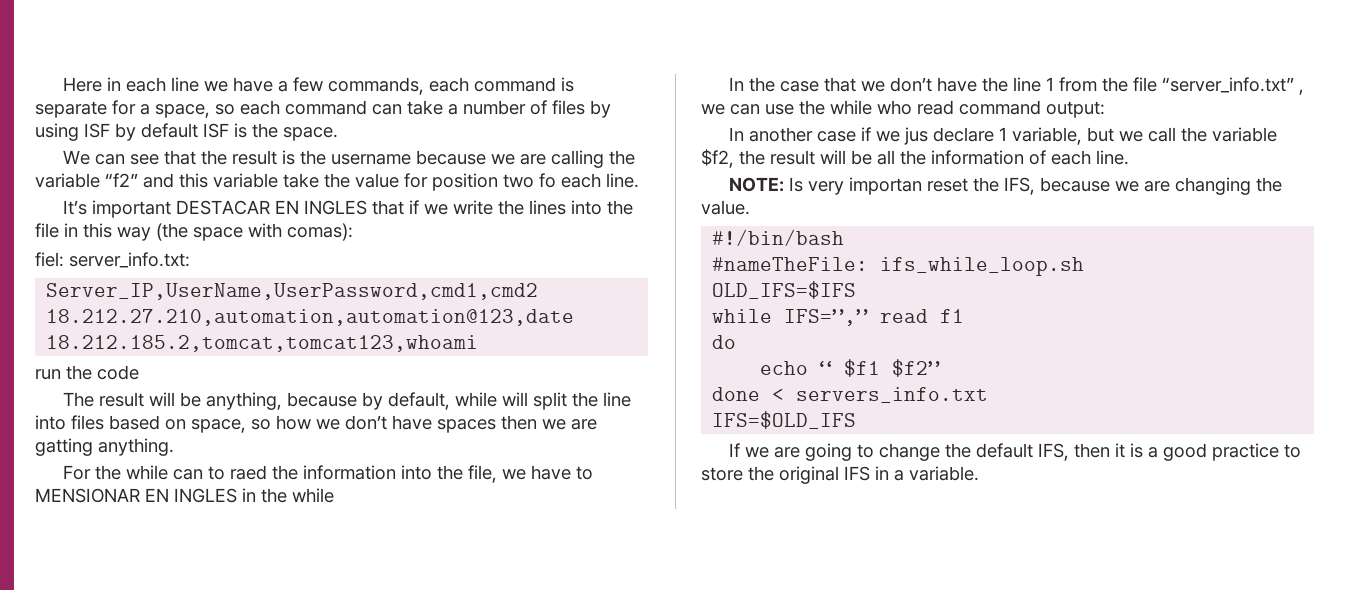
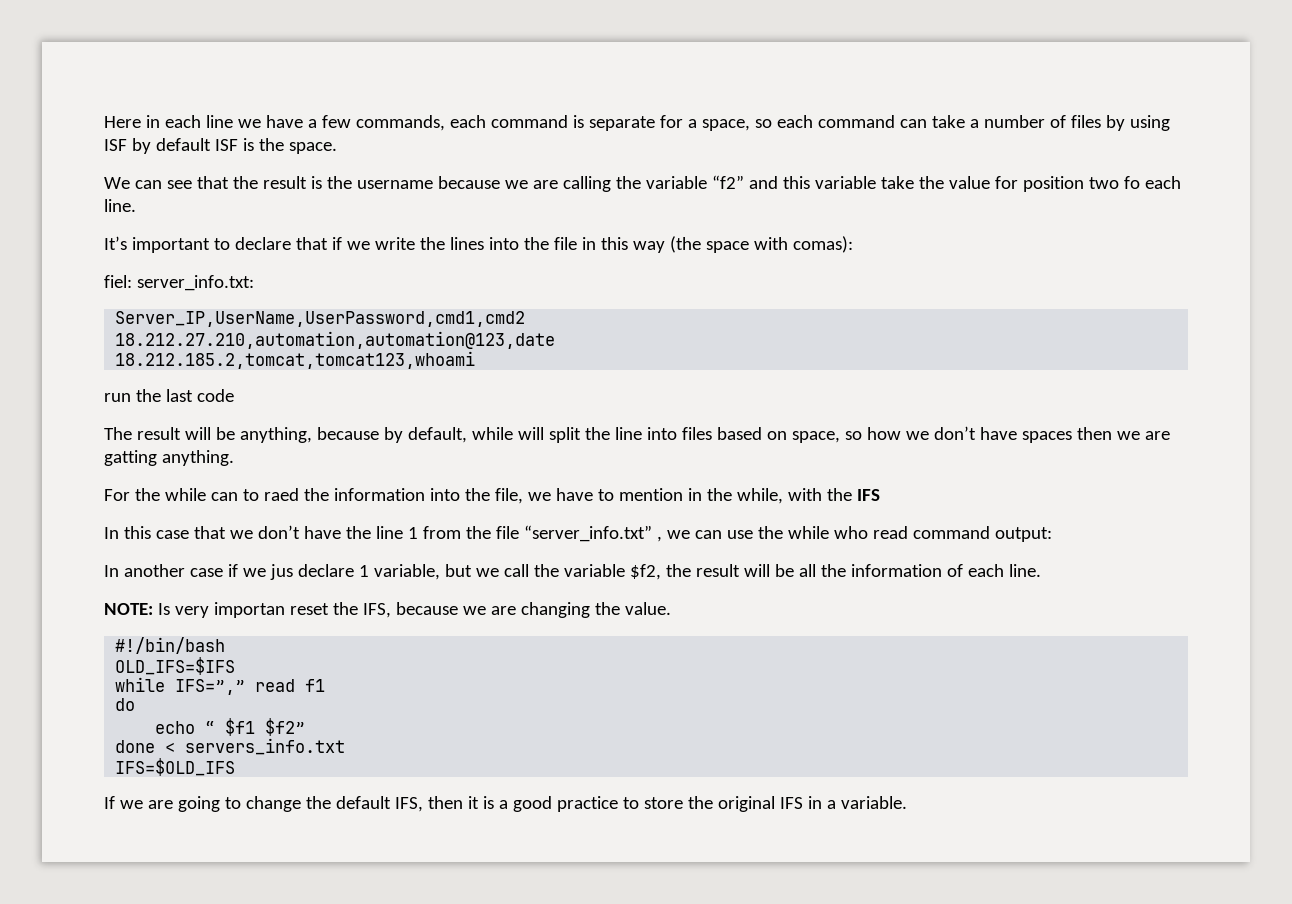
[176,200,368,215] DESTACAR EN INGLES -> [213,237,291,250] to declare
(92, 372) none -> [165,389,193,402] last
[35,488,334,503] [729,77,776,92] MENSIONAR EN INGLES in the while // In the -> [618,488,880,504] [104,526,151,539] mention in the while, with the IFS // In this
[712,257,1085,276] // #nameTheFile: ifs_while_loop.sh -> (226, 645) none

